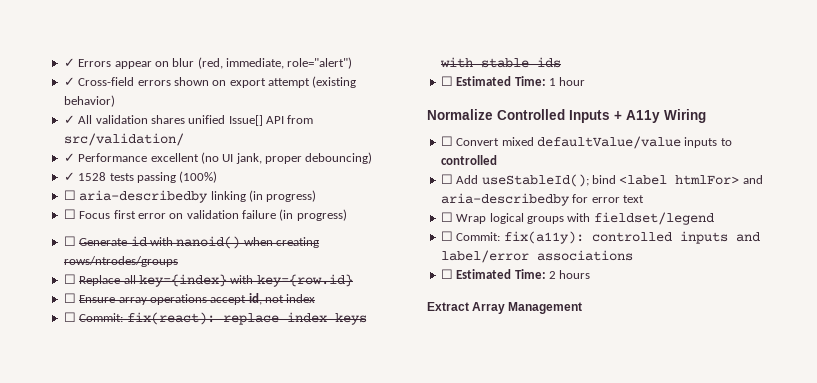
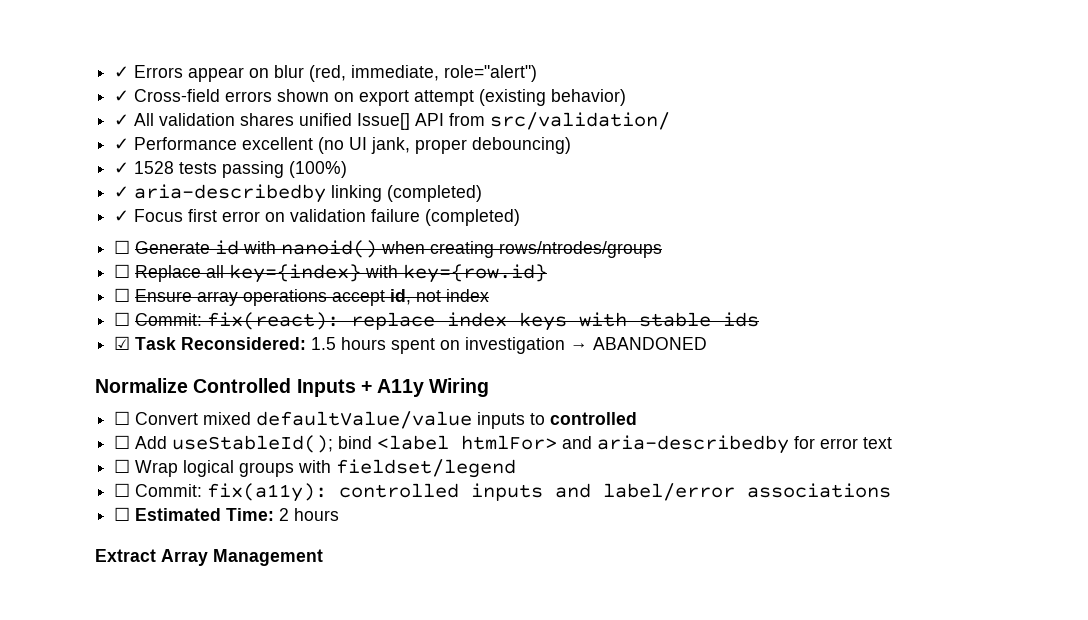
[63,190,76,200] ☐ -> [114,186,130,198] ✓
[248,190,317,202] [63,209,76,219] (in progress) // ☐ -> [387,185,483,202] [114,210,130,222] (completed) // ✓
[279,209,347,221] (in progress) -> [425,209,521,226] (completed)
[440,76,586,86] ☐ Estimated Time: 1 hour -> [114,336,708,354] ☑ Task Reconsidered: 1.5 hours spent on investigation → ABANDONED

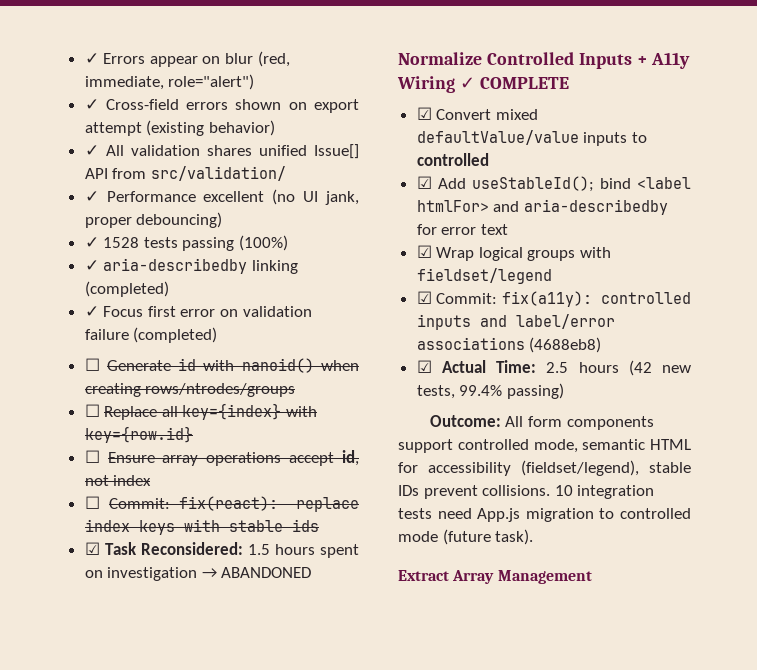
[114,411,131,425] // ☐ -> [459,77,569,89] [416,107,432,120] ✓ COMPLETE // ☑
[114,435,131,449] ☐ -> [416,176,432,189] ☑
[114,459,131,473] ☐ -> [416,245,432,258] ☑
[114,483,131,497] ☐ -> [416,291,432,304] ☑
[114,507,340,521] // ☐ Estimated Time: 2 hours -> [529,337,602,353] [416,360,691,376] [416,383,564,399] [429,415,654,430] [398,439,691,453] [398,460,691,476] [398,485,655,499] [398,508,691,522] [398,529,534,545] (4688eb8) // ☑ Actual Time: 2.5 hours (42 new tests, 99.4% passing) // Outcome: All form components support controlled mode, semantic HTML for accessibility (fieldset/legend), stable IDs prevent collisions. 10 integration tests need App.js migration to controlled mode (future task).

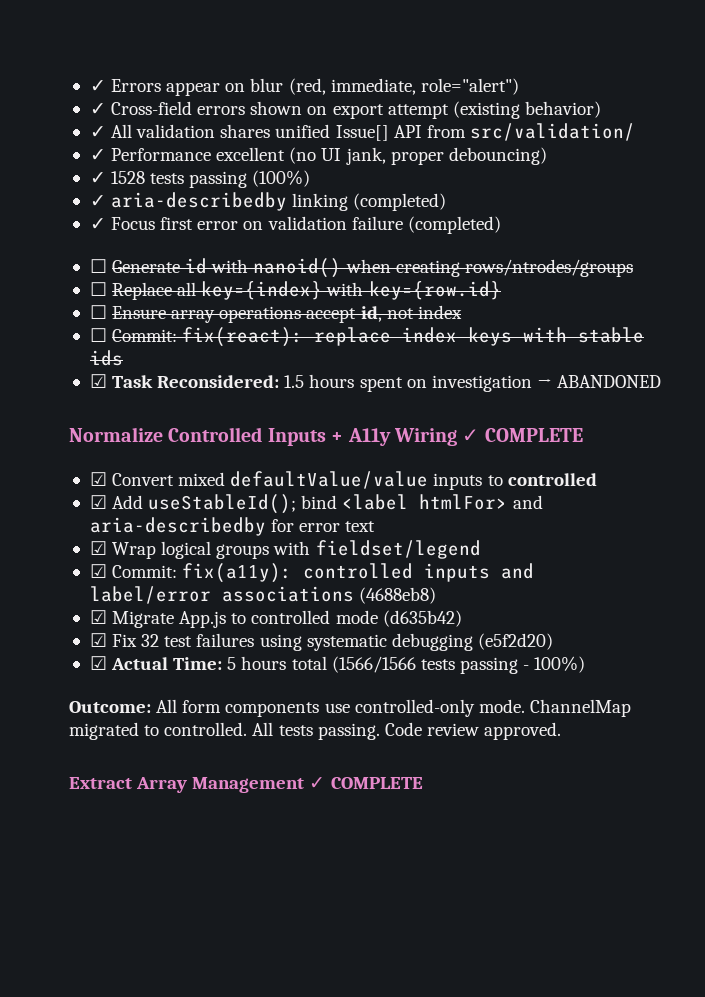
[441,360,691,376] [416,383,564,399] [429,415,654,430] [398,439,691,453] [398,460,691,476] [398,485,655,499] [398,508,691,522] [398,529,534,545] Actual Time: 2.5 hours (42 new tests, 99.4% passing) // Outcome: All form components support controlled mode, semantic HTML for accessibility (fieldset/legend), stable IDs prevent collisions. 10 integration tests need App.js migration to controlled mode (future task). -> [112,610,462,628] [89,633,553,651] [89,656,586,674] [69,699,631,717] [69,722,562,740] Migrate App.js to controlled mode (d635b42) // ☑ Fix 32 test failures using systematic debugging (e5f2d20) // ☑ Actual Time: 5 hours total (1566/1566 tests passing - 100%) // Outcome: All form components use controlled-only mode. ChannelMap migrated to controlled. All tests passing. Code review approved.
(592, 577) none -> [309,777,423,789] ✓ COMPLETE

